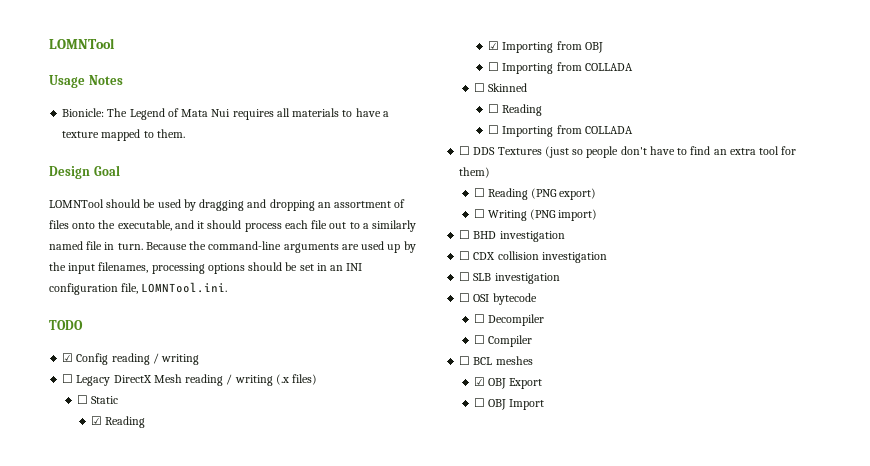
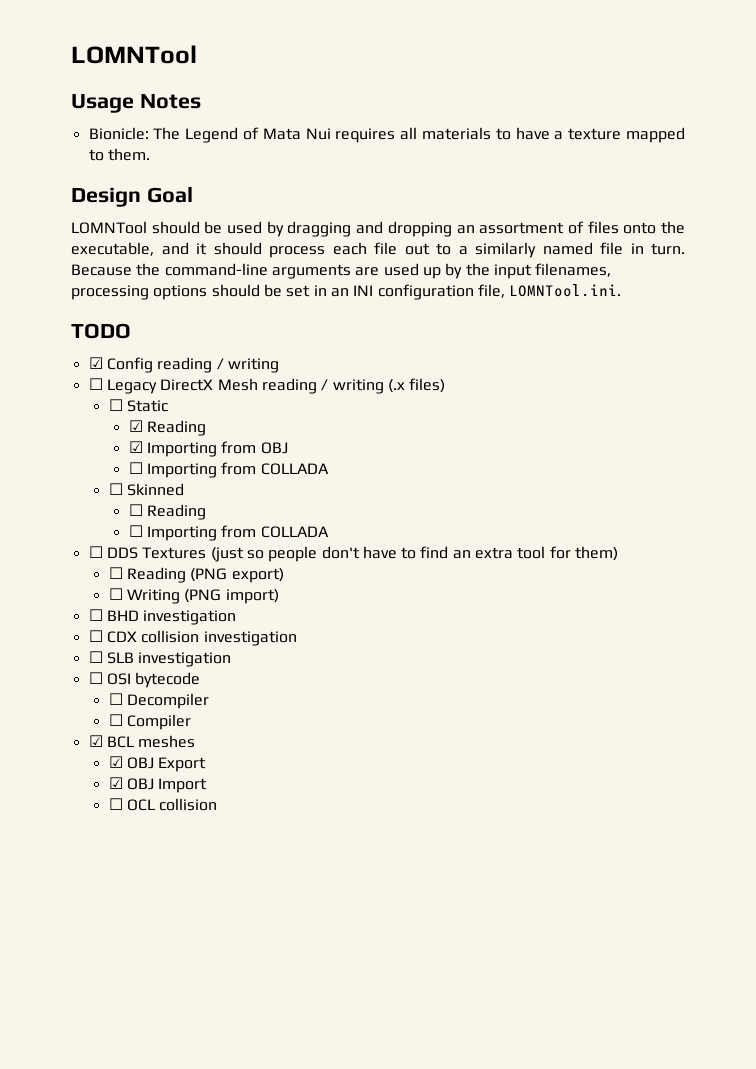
[459,356,471,365] ☐ -> [88,735,103,747] ☑
[473,398,485,407] ☐ -> [108,777,123,789] ☑
(545, 404) none -> [108,798,218,811] // ☐ OCL collision

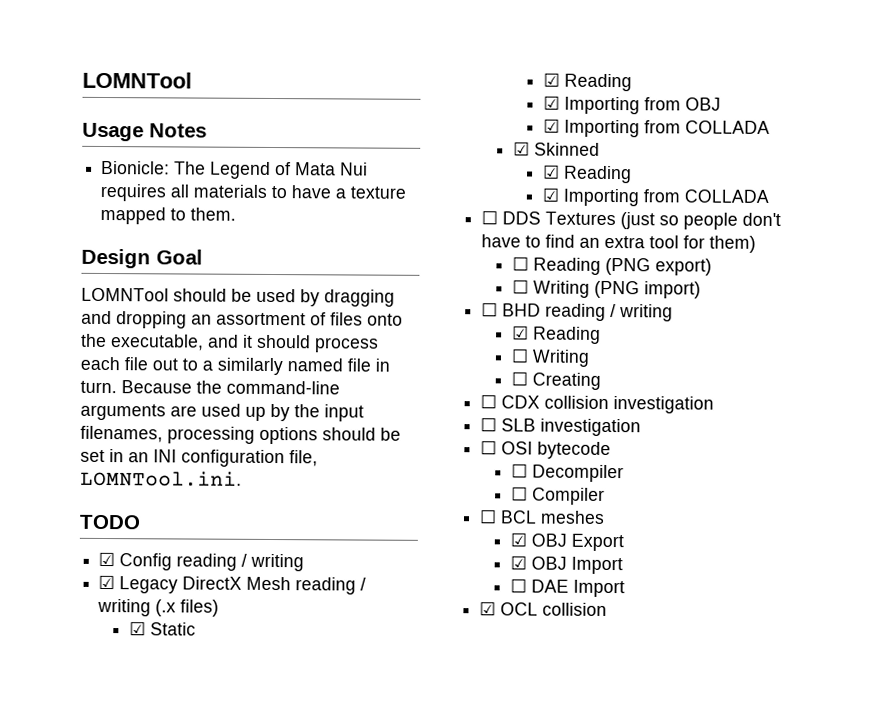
[88,378,103,390] ☐ -> [98,574,116,590] ☑
[108,399,123,411] ☐ -> [128,621,146,636] ☑
[128,462,329,478] [108,483,123,495] ☐ Importing from COLLADA // ☐ -> [542,118,770,138] [512,141,530,156] ☑ Importing from COLLADA // ☑
[128,504,206,520] [128,525,143,537] ☐ Reading // ☐ -> [542,164,632,184] [541,187,559,202] ☑ Reading // ☑
[143,610,237,625] investigation -> [545,303,674,322] [511,325,601,344] [510,348,590,367] [510,371,601,390] reading / writing // ☑ Reading // ☐ Writing // ☐ Creating
[88,735,103,747] ☑ -> [479,509,498,524] ☐
(123, 804) none -> [530,579,625,598] [479,601,497,616] DAE Import // ☑

